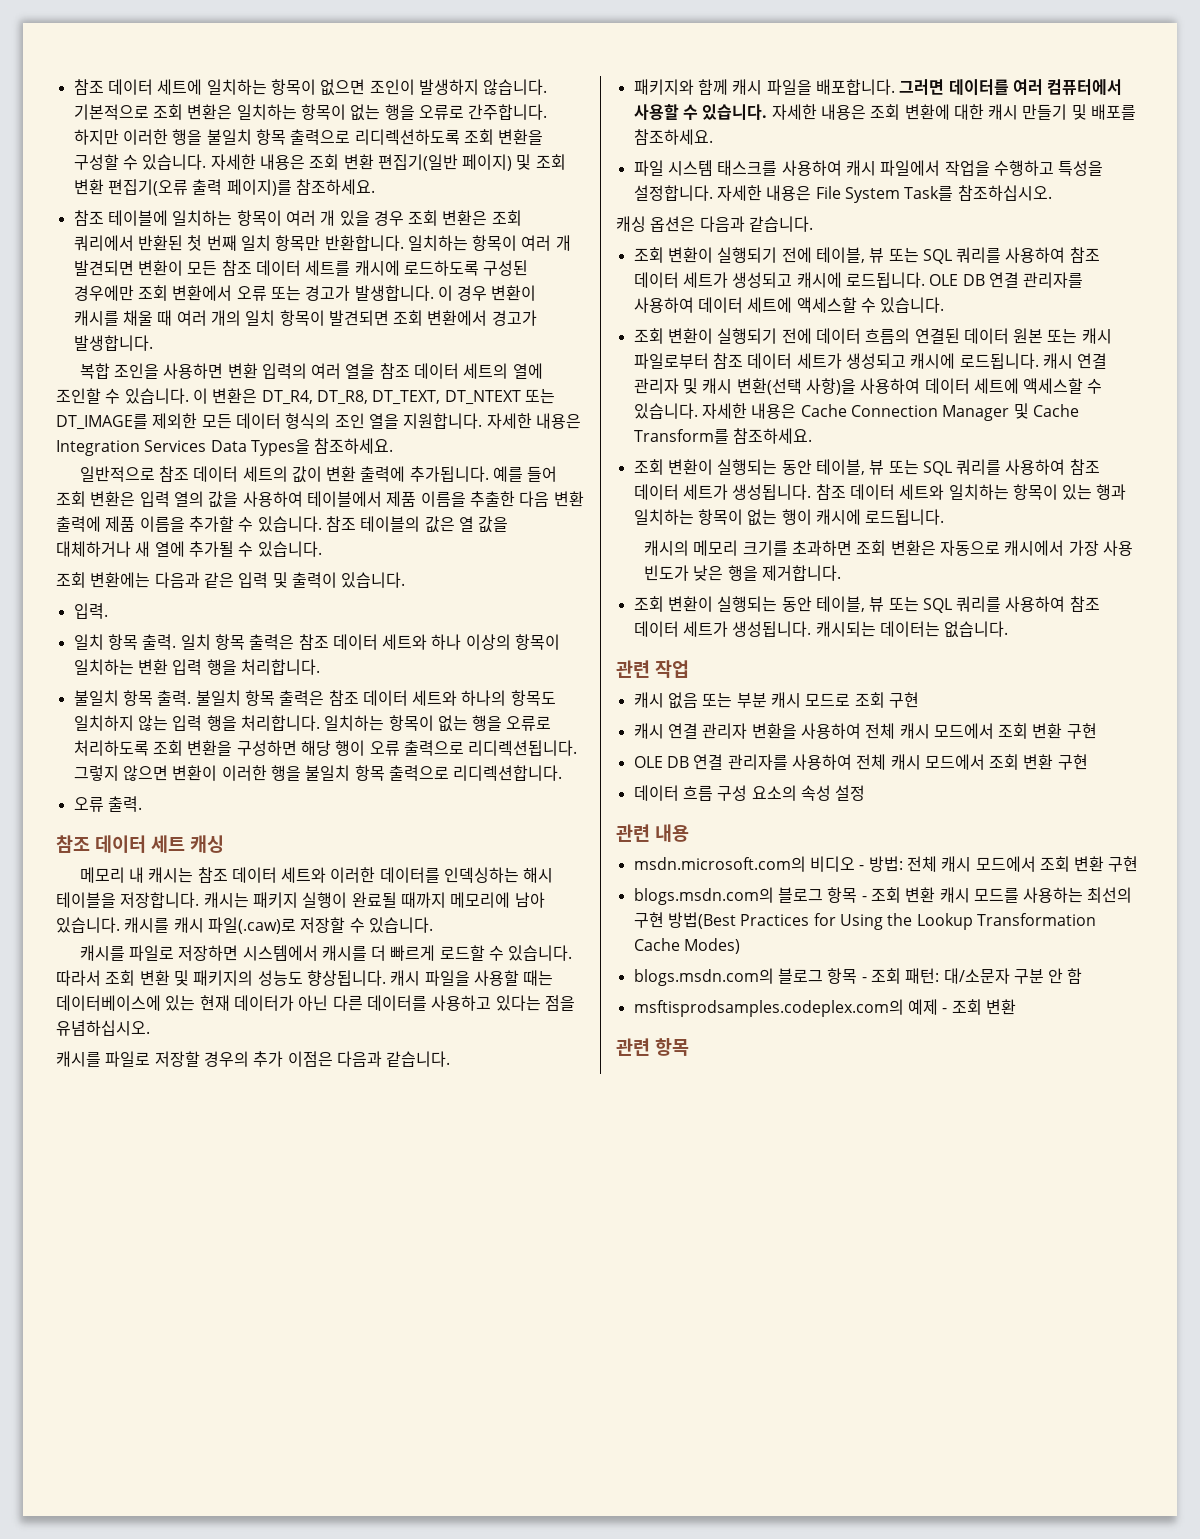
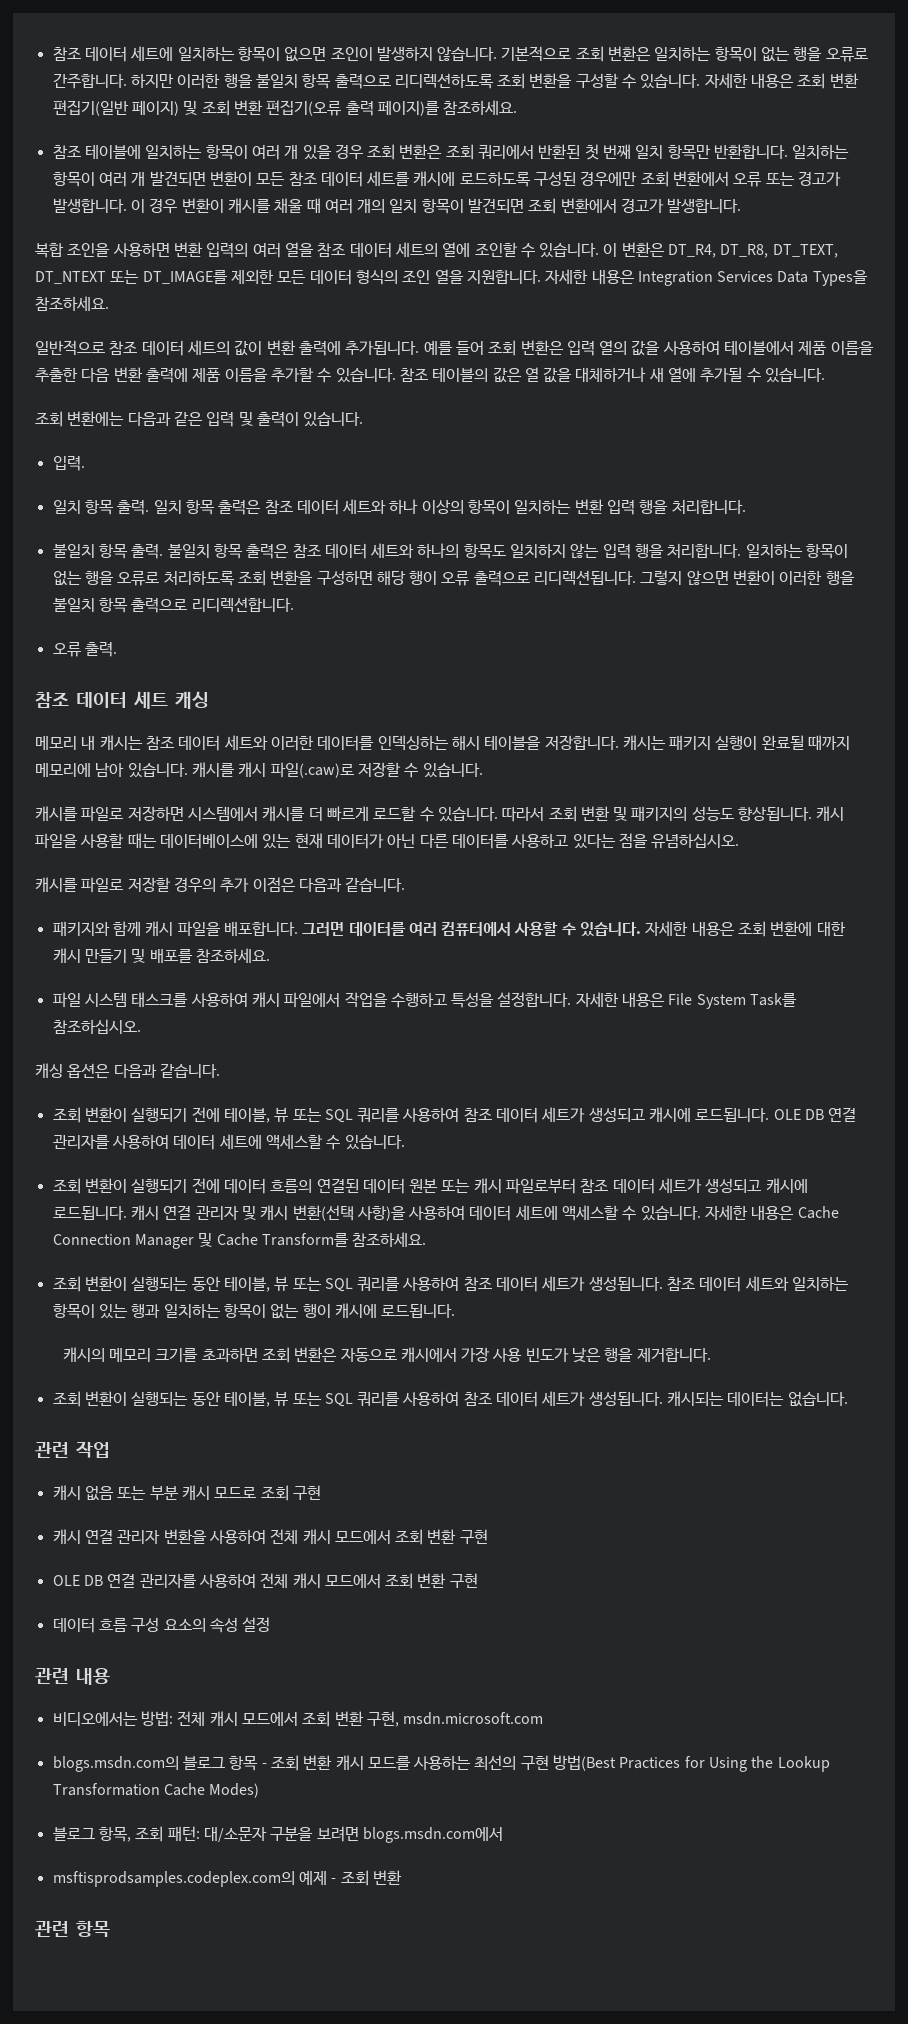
[633,856,865,872] msdn.microsoft.com의 비디오 - -> [52,1712,138,1726] 비디오에서는
[1108,856,1139,872] 구현 -> [366,1711,544,1727] 구현, msdn.microsoft.com
[633,968,1083,986] blogs.msdn.com의 블로그 항목 - 조회 패턴: 대/소문자 구분 안 함 -> [52,1826,503,1843] 블로그 항목, 조회 패턴: 대/소문자 구분을 보려면 blogs.msdn.com에서

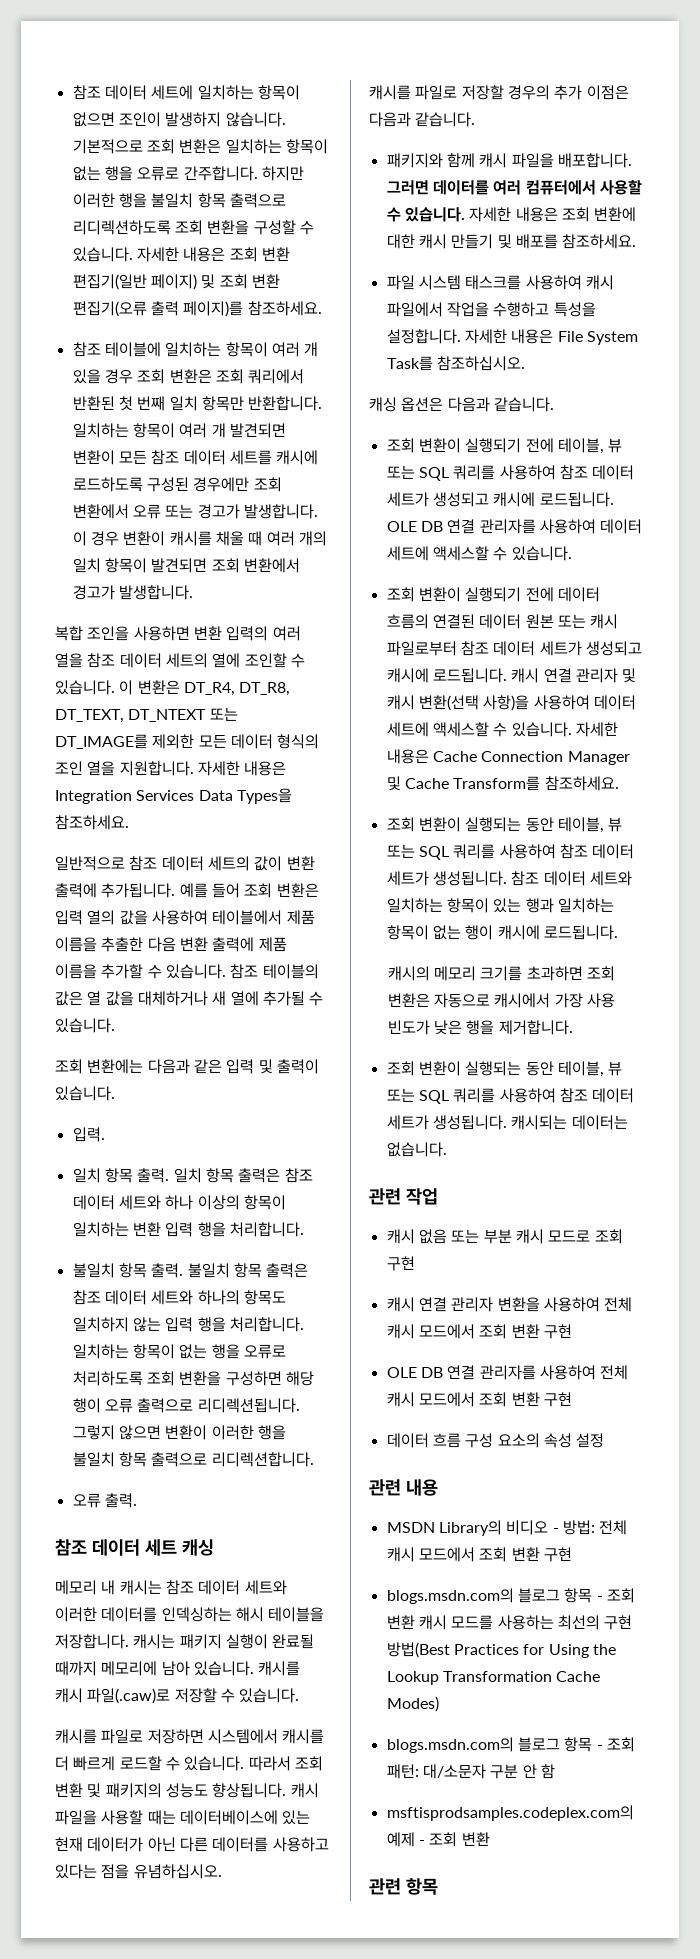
[52,1712,138,1726] 비디오에서는 -> [386,1520,559,1536] MSDN Library의 비디오 -
[366,1711,544,1727] 구현, msdn.microsoft.com -> [543,1547,572,1562] 구현
[52,1826,503,1843] 블로그 항목, 조회 패턴: 대/소문자 구분을 보려면 blogs.msdn.com에서 -> [386,1737,635,1753] [386,1764,555,1779] blogs.msdn.com의 블로그 항목 - 조회 패턴: 대/소문자 구분 안 함

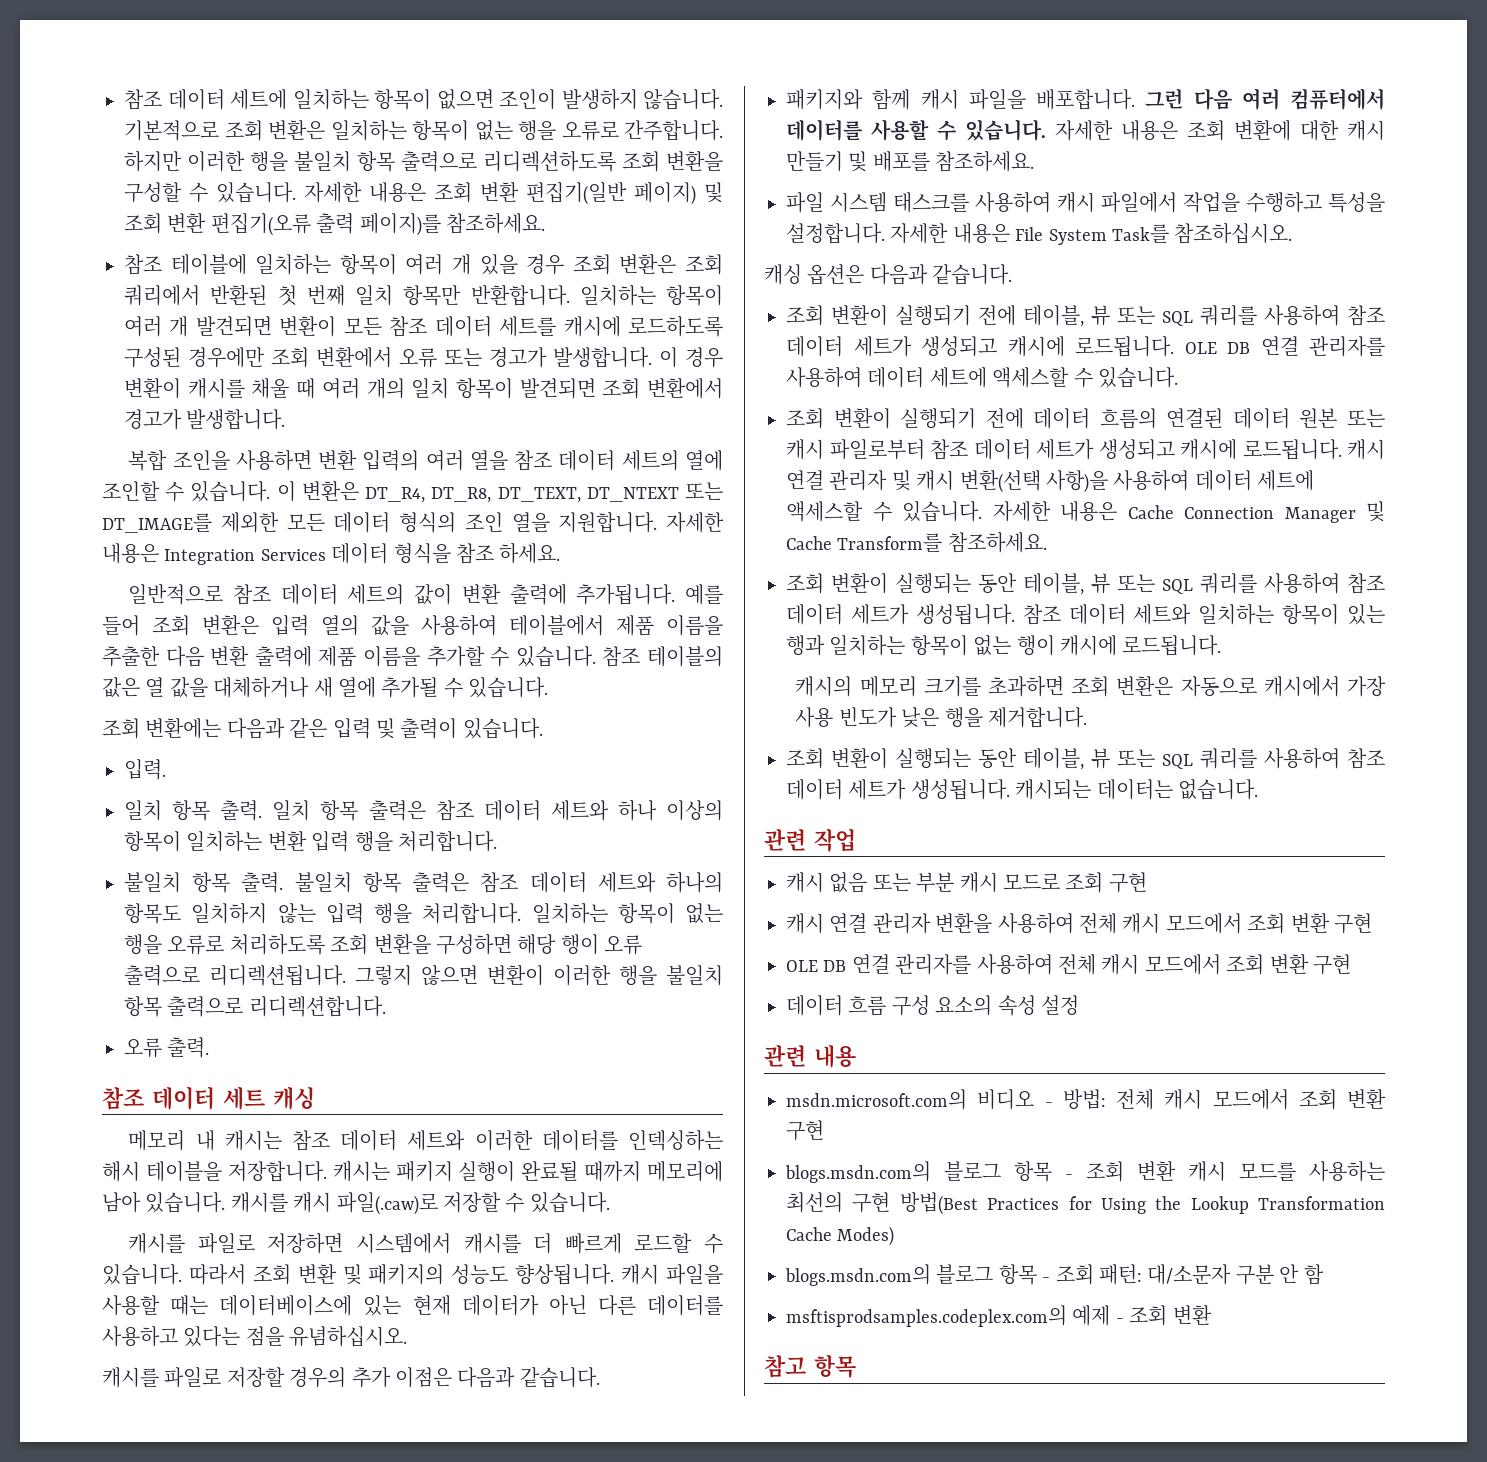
[198,788,292,804] [55,815,129,830] Data Types을 참조하세요. -> [331,543,561,564] 데이터 형식을 참조 하세요.
[386,180,489,195] 그러면 데이터를 -> [1145,88,1232,110] 그런 다음
(596, 187) none -> [786,119,862,141] 데이터를
[386,1520,502,1536] MSDN Library의 -> [786,1089,967,1110] msdn.microsoft.com의
[369,1878,401,1895] 관련 -> [764,1355,806,1378] 참고

